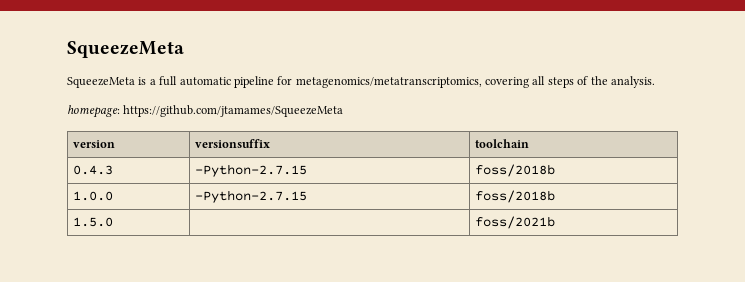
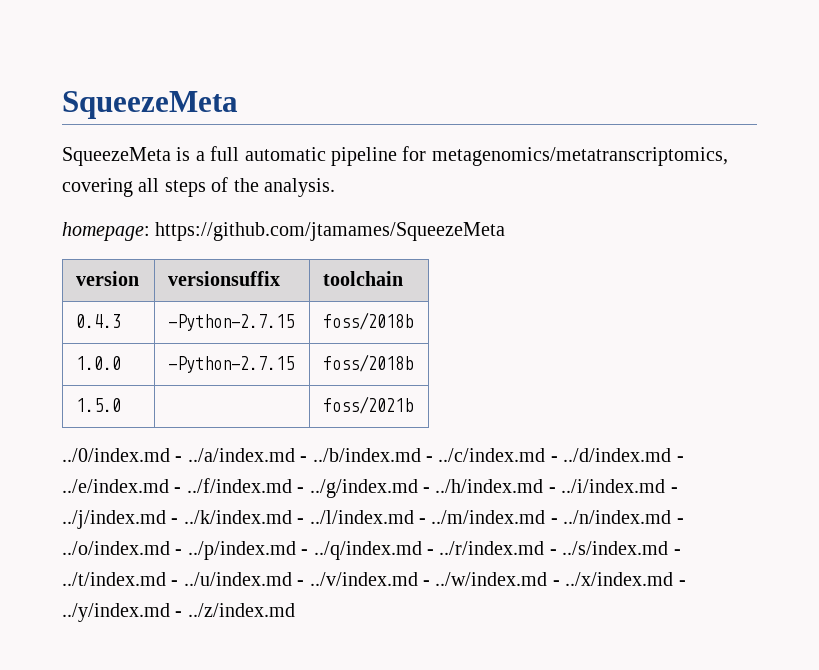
(555, 222) none -> [62,448,684,462] [62,478,678,498] [62,510,684,529] [62,541,681,560] [62,572,686,586] [62,603,295,622] // ../0/index.md - ../a/index.md - ../b/index.md - ../c/index.md - ../d/index.md - ../e/index.md - ../f/index.md - ../g/index.md - ../h/index.md - ../i/index.md - ../j/index.md - ../k/index.md - ../l/index.md - ../m/index.md - ../n/index.md - ../o/index.md - ../p/index.md - ../q/index.md - ../r/index.md - ../s/index.md - ../t/index.md - ../u/index.md - ../v/index.md - ../w/index.md - ../x/index.md - ../y/index.md - ../z/index.md

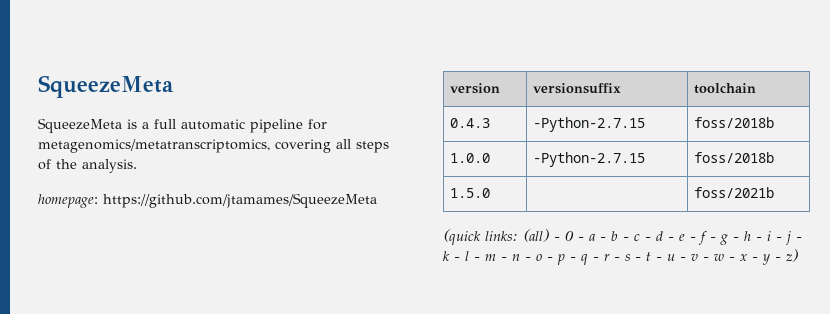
[62,448,684,462] [62,478,678,498] [62,510,684,529] [62,541,681,560] [62,572,686,586] [62,603,295,622] ../0/index.md - ../a/index.md - ../b/index.md - ../c/index.md - ../d/index.md - ../e/index.md - ../f/index.md - ../g/index.md - ../h/index.md - ../i/index.md - ../j/index.md - ../k/index.md - ../l/index.md - ../m/index.md - ../n/index.md - ../o/index.md - ../p/index.md - ../q/index.md - ../r/index.md - ../s/index.md - ../t/index.md - ../u/index.md - ../v/index.md - ../w/index.md - ../x/index.md - ../y/index.md - ../z/index.md -> [443,229,802,245] [443,249,798,265] (quick links: (all) - 0 - a - b - c - d - e - f - g - h - i - j - k - l - m - n - o - p - q - r - s - t - u - v - w - x - y - z)

